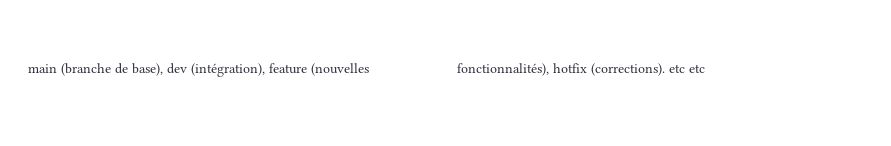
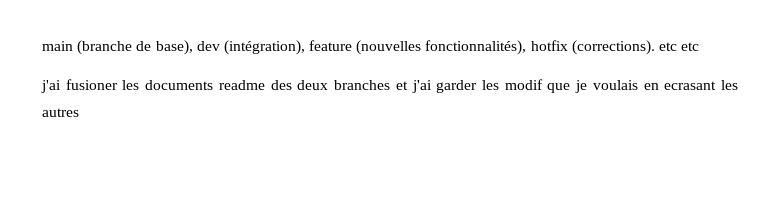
(705, 68) none -> [41,79,738,93] [42,108,79,117] // j'ai fusioner les documents readme des deux branches et j'ai garder les modif que je voulais en ecrasant les autres

